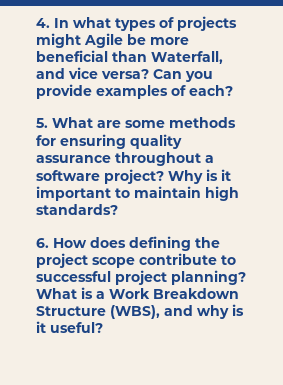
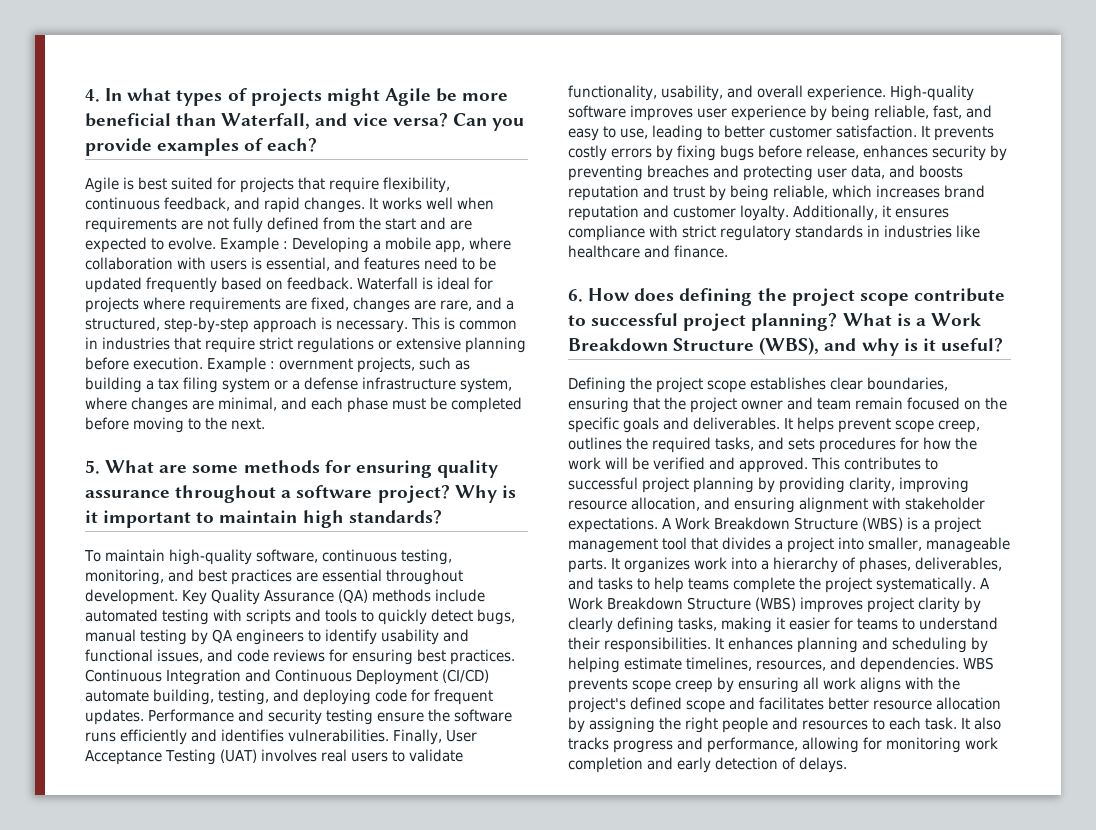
(233, 90) none -> [85,177,450,193] [85,197,494,213] [85,217,472,233] [85,237,511,253] [85,257,496,271] [85,277,493,293] [85,297,514,313] [85,317,517,333] [85,337,526,353] [85,357,470,373] [85,377,512,393] [85,397,522,413] [85,417,265,433] // Agile is best suited for projects that require flexibility, continuous feedback, and rapid changes. It works well when requirements are not fully defined from the start and are expected to evolve. Example : Developing a mobile app, where collaboration with users is essential, and features need to be updated frequently based on feedback. Waterfall is ideal for projects where requirements are fixed, changes are rare, and a structured, step-by-step approach is necessary. This is common in industries that require strict regulations or extensive planning before execution. Example : overnment projects, such as building a tax filing system or a defense infrastructure system, where changes are minimal, and each phase must be completed before moving to the next.
(118, 209) none -> [84,549,452,565] [85,569,463,585] [85,589,485,605] [85,609,515,625] [85,629,469,645] [85,649,515,665] [85,669,489,685] [85,689,493,705] [85,709,512,725] [85,729,477,745] [85,749,463,765] [568,85,974,101] [568,105,992,121] [568,125,994,141] [568,145,1007,161] [568,165,963,181] [568,185,985,201] [568,205,949,221] [568,225,980,241] [568,245,728,258] // To maintain high-quality software, continuous testing, monitoring, and best practices are essential throughout development. Key Quality Assurance (QA) methods include automated testing with scripts and tools to quickly detect bugs, manual testing by QA engineers to identify usability and functional issues, and code reviews for ensuring best practices. Continuous Integration and Continuous Deployment (CI/CD) automate building, testing, and deploying code for frequent updates. Performance and security testing ensure the software runs efficiently and identifies vulnerabilities. Finally, User Acceptance Testing (UAT) involves real users to validate functionality, usability, and overall experience. High-quality software improves user experience by being reliable, fast, and easy to use, leading to better customer satisfaction. It prevents costly errors by fixing bugs before release, enhances security by preventing breaches and protecting user data, and boosts reputation and trust by being reliable, which increases brand reputation and customer loyalty. Additionally, it ensures compliance with strict regulatory standards in industries like healthcare and finance.
(103, 327) none -> [568,377,948,393] [568,397,1007,413] [568,417,980,433] [568,437,977,453] [568,457,938,473] [568,477,969,493] [568,497,985,513] [568,517,981,533] [568,537,1010,553] [568,557,1002,573] [568,577,990,593] [568,597,981,613] [568,617,998,633] [568,637,988,653] [568,657,994,673] [568,677,960,693] [568,697,1001,713] [568,717,1001,733] [568,737,998,753] [568,757,847,773] // Defining the project scope establishes clear boundaries, ensuring that the project owner and team remain focused on the specific goals and deliverables. It helps prevent scope creep, outlines the required tasks, and sets procedures for how the work will be verified and approved. This contributes to successful project planning by providing clarity, improving resource allocation, and ensuring alignment with stakeholder expectations. A Work Breakdown Structure (WBS) is a project management tool that divides a project into smaller, manageable parts. It organizes work into a hierarchy of phases, deliverables, and tasks to help teams complete the project systematically. A Work Breakdown Structure (WBS) improves project clarity by clearly defining tasks, making it easier for teams to understand their responsibilities. It enhances planning and scheduling by helping estimate timelines, resources, and dependencies. WBS prevents scope creep by ensuring all work aligns with the project's defined scope and facilitates better resource allocation by assigning the right people and resources to each task. It also tracks progress and performance, allowing for monitoring work completion and early detection of delays.

